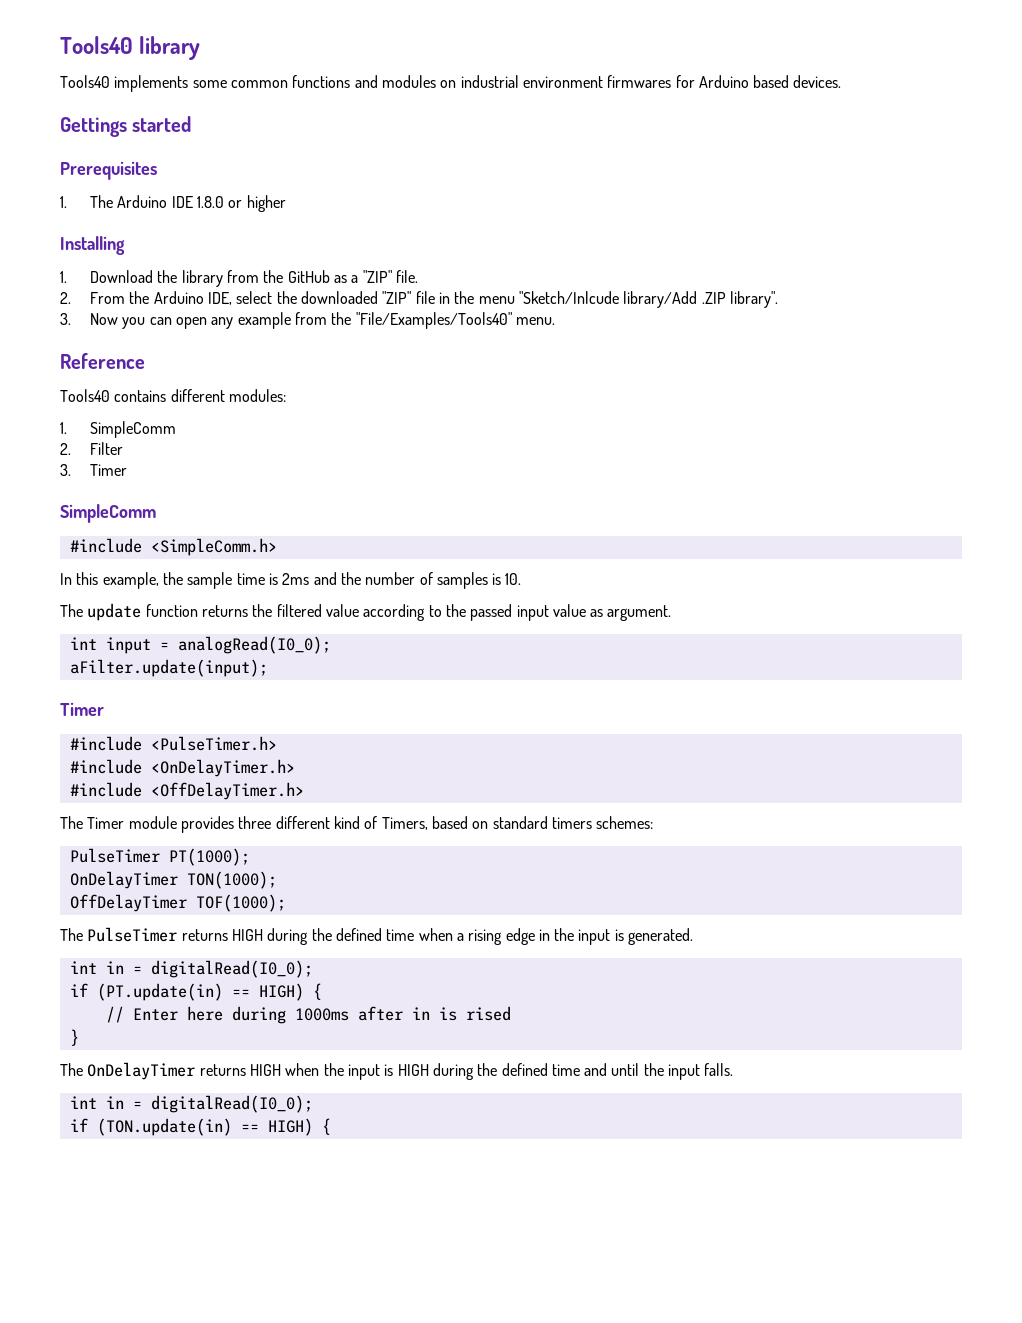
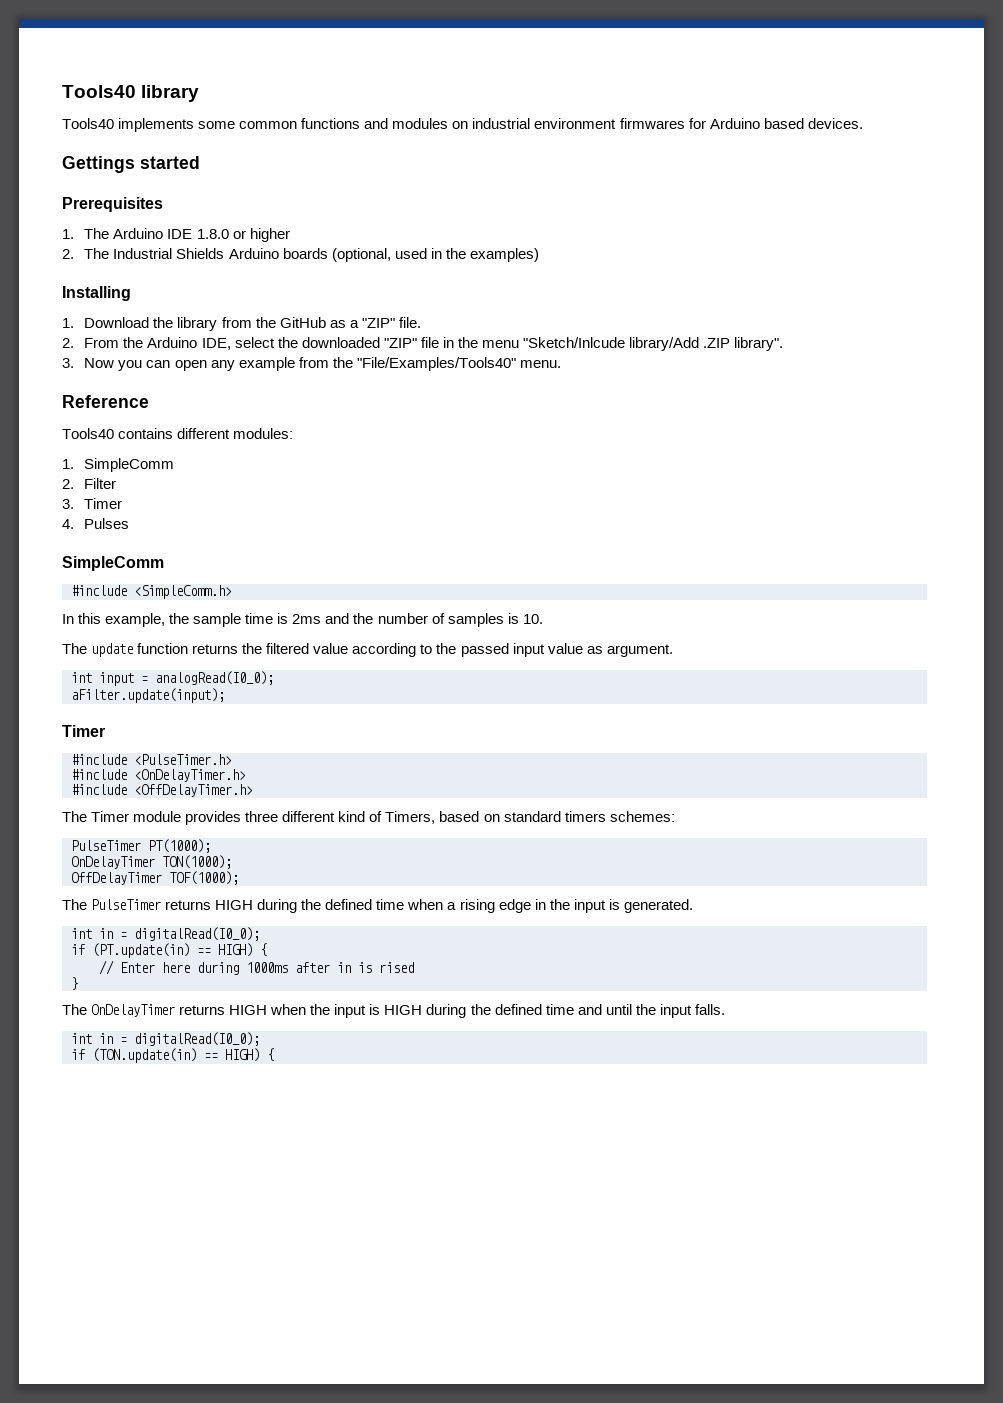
(286, 203) none -> [62,248,539,262] // 2. The Industrial Shields Arduino boards (optional, used in the examples)
(128, 470) none -> [62,518,130,529] // 4. Pulses

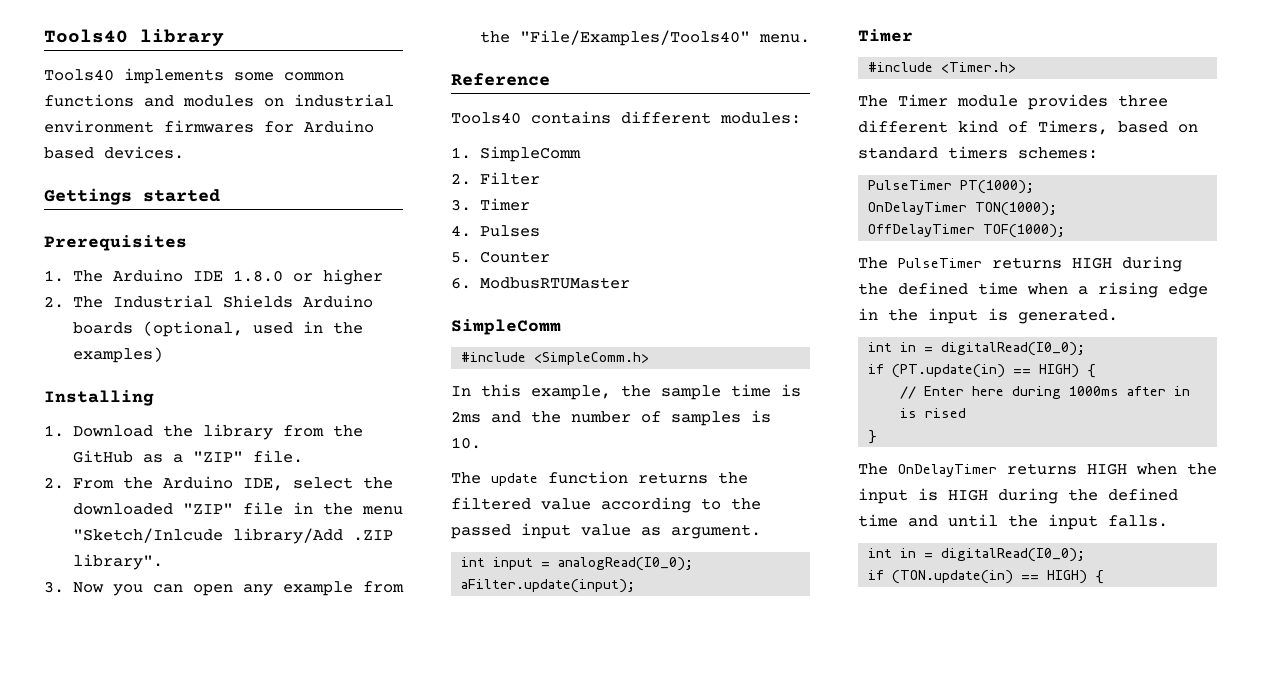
(130, 523) none -> [451,251,550,263] [451,277,630,289] // 5. Counter // 6. ModbusRTUMaster
[134,754,232,765] [71,769,246,782] [71,784,253,797] <PulseTimer.h> // #include <OnDelayTimer.h> // #include <OffDelayTimer.h> -> [941,62,1017,73] <Timer.h>

